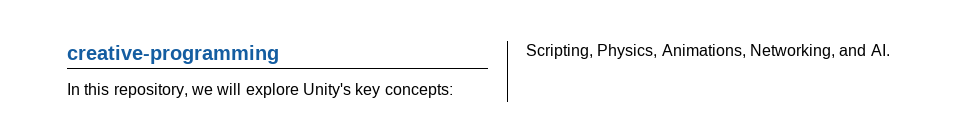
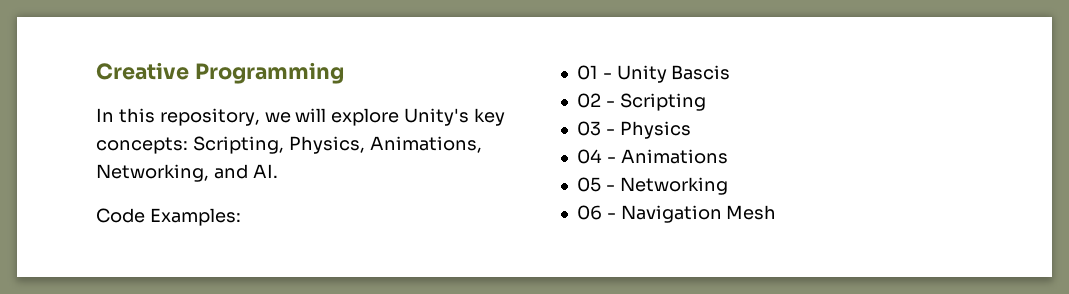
[67,45,279,64] creative-programming -> [96,62,344,84] Creative Programming
(890, 50) none -> [96,208,241,226] [576,65,731,83] [576,93,706,111] [576,121,691,139] [576,149,728,164] [576,177,728,195] [576,205,777,223] // Code Examples: // 01 - Unity Bascis // 02 - Scripting // 03 - Physics // 04 - Animations // 05 - Networking // 06 - Navigation Mesh

